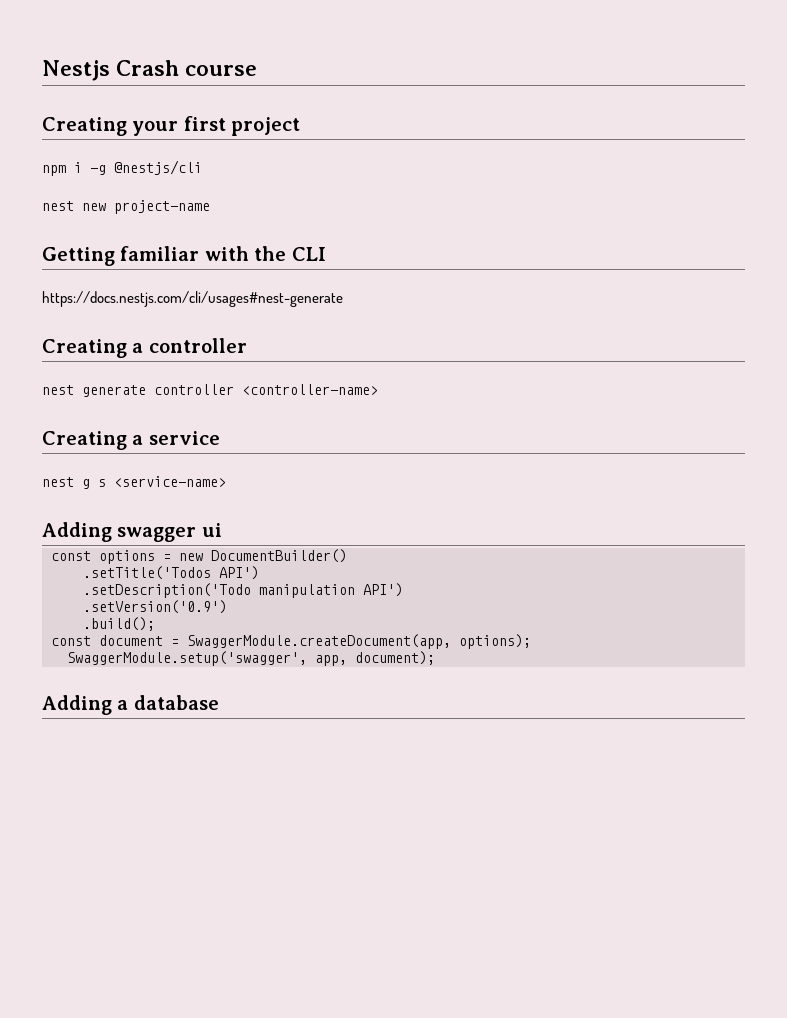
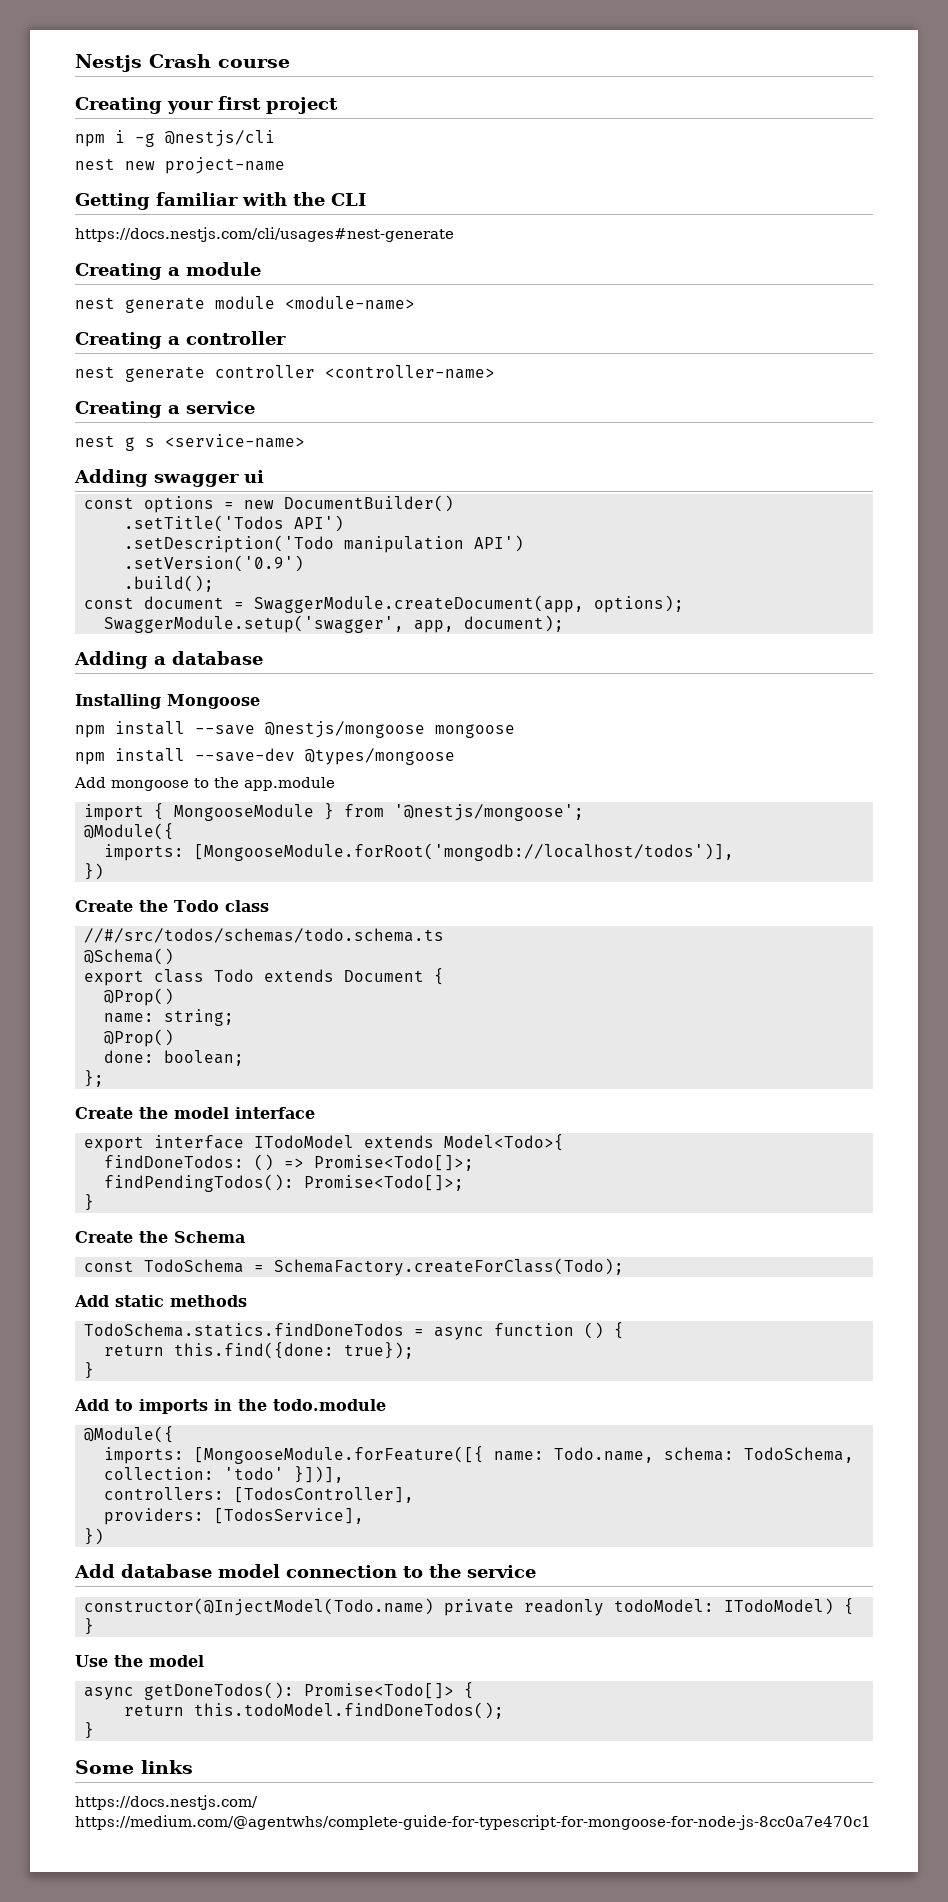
(343, 299) none -> [75,262,261,280] [75,296,415,313] // Creating a module // nest generate module <module-name>
(219, 702) none -> [75,694,260,709] [75,721,515,738] [75,748,455,765] [74,777,335,791] [84,803,584,821] [84,823,174,840] [104,843,734,861] [84,863,104,880] [75,900,269,912] [84,928,444,943] [84,948,174,965] [84,968,444,986] [104,988,174,1006] [104,1009,234,1026] [104,1029,174,1047] [104,1050,244,1066] [84,1070,104,1087] [75,1107,315,1119] [84,1134,564,1152] [104,1154,474,1171] [104,1174,464,1192] [84,1194,94,1211] [75,1231,245,1243] [84,1258,624,1276] [74,1295,247,1307] [84,1322,624,1340] [104,1342,414,1359] [84,1362,94,1379] [74,1399,386,1414] [84,1426,174,1443] [104,1446,854,1464] [104,1466,344,1483] [104,1487,414,1503] [104,1508,364,1525] [84,1528,104,1545] [74,1564,536,1578] [84,1598,854,1616] [84,1618,94,1635] [75,1655,204,1667] [84,1682,474,1700] [124,1702,504,1719] [84,1722,94,1739] [75,1760,193,1774] [75,1795,258,1810] [75,1815,871,1830] // Installing Mongoose // npm install --save @nestjs/mongoose mongoose // npm install --save-dev @types/mongoose // Add mongoose to the app.module // import { MongooseModule } from '@nestjs/mongoose'; // @Module({ // imports: [MongooseModule.forRoot('mongodb://localhost/todos')], // }) // Create the Todo class // //#/src/todos/schemas/todo.schema.ts // @Schema() // export class Todo extends Document { // @Prop() // name: string; // @Prop() // done: boolean; // }; // Create the model interface // export interface ITodoModel extends Model<Todo>{ // findDoneTodos: () => Promise<Todo[]>; // findPendingTodos(): Promise<Todo[]>; // } // Create the Schema // const TodoSchema = SchemaFactory.createForClass(Todo); // Add static methods // TodoSchema.statics.findDoneTodos = async function () { // return this.find({done: true}); // } // Add to imports in the todo.module // @Module({ // imports: [MongooseModule.forFeature([{ name: Todo.name, schema: TodoSchema, collection: 'todo' }])], // controllers: [TodosController], // providers: [TodosService], // }) // Add database model connection to the service // constructor(@InjectModel(Todo.name) private readonly todoModel: ITodoModel) { } // Use the model // async getDoneTodos(): Promise<Todo[]> { // return this.todoModel.findDoneTodos(); // } // Some links // https://docs.nestjs.com/ https://medium.com/@agentwhs/complete-guide-for-typescript-for-mongoose-for-node-js-8cc0a7e470c1

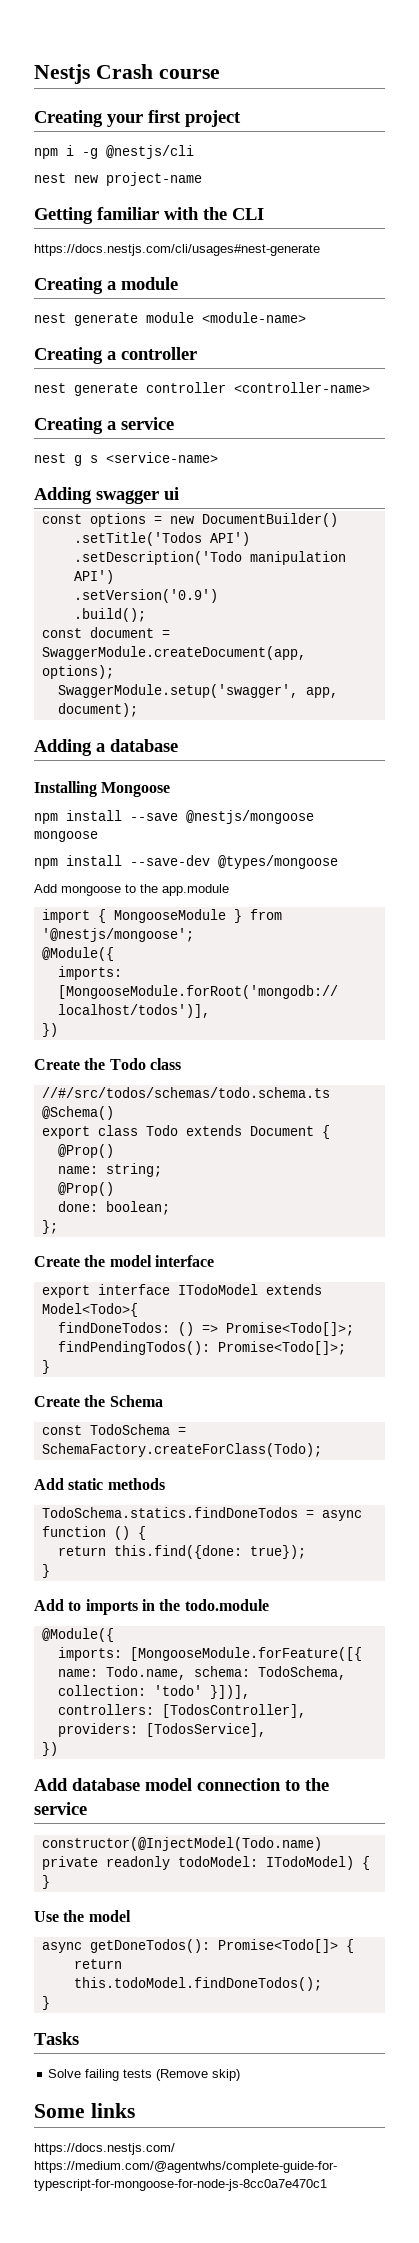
(94, 1730) none -> [34,2032,79,2045] [48,2069,241,2081] // Tasks // Solve failing tests (Remove skip)

